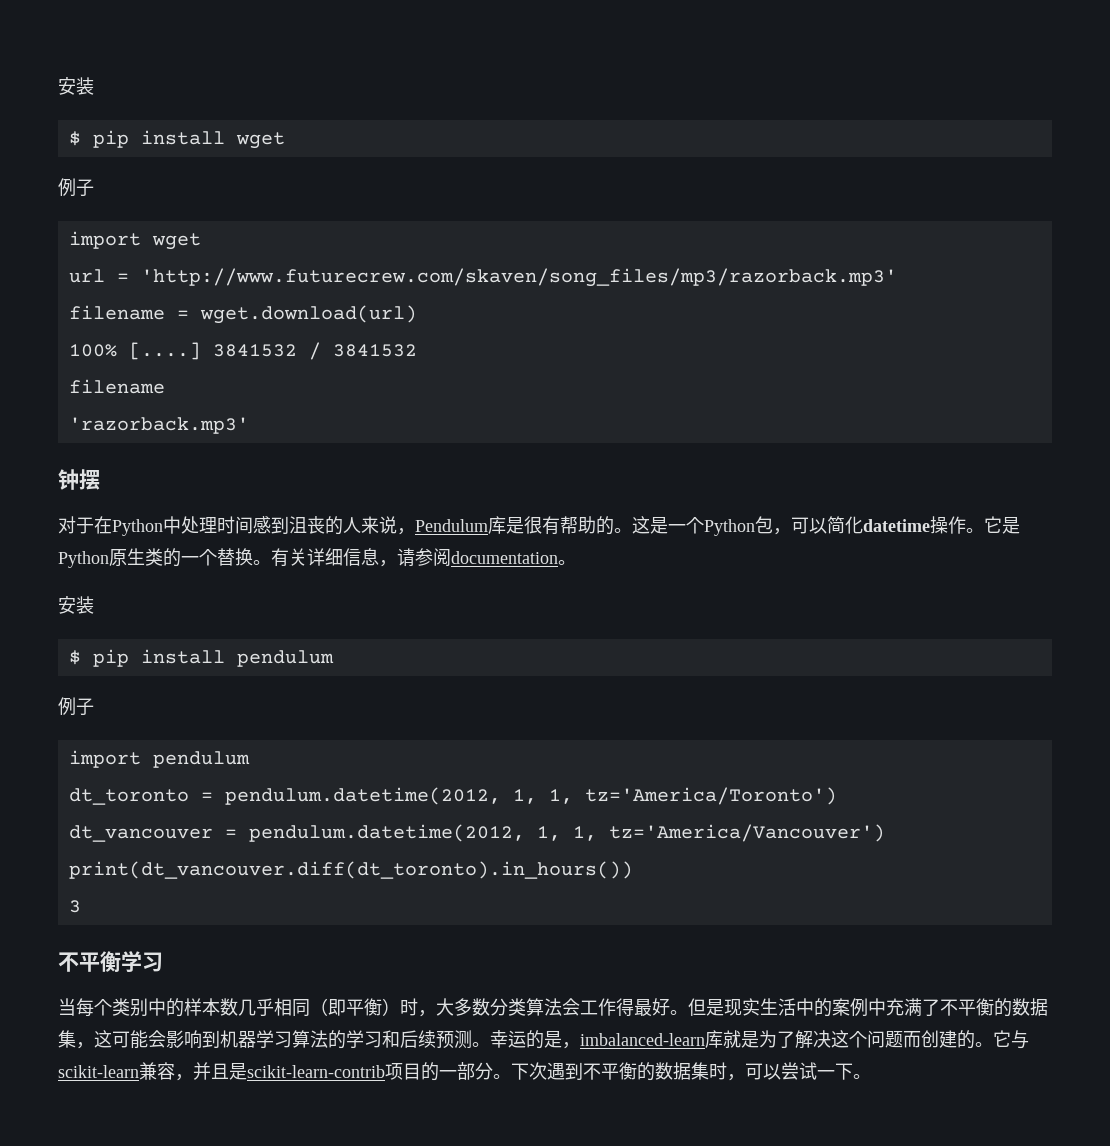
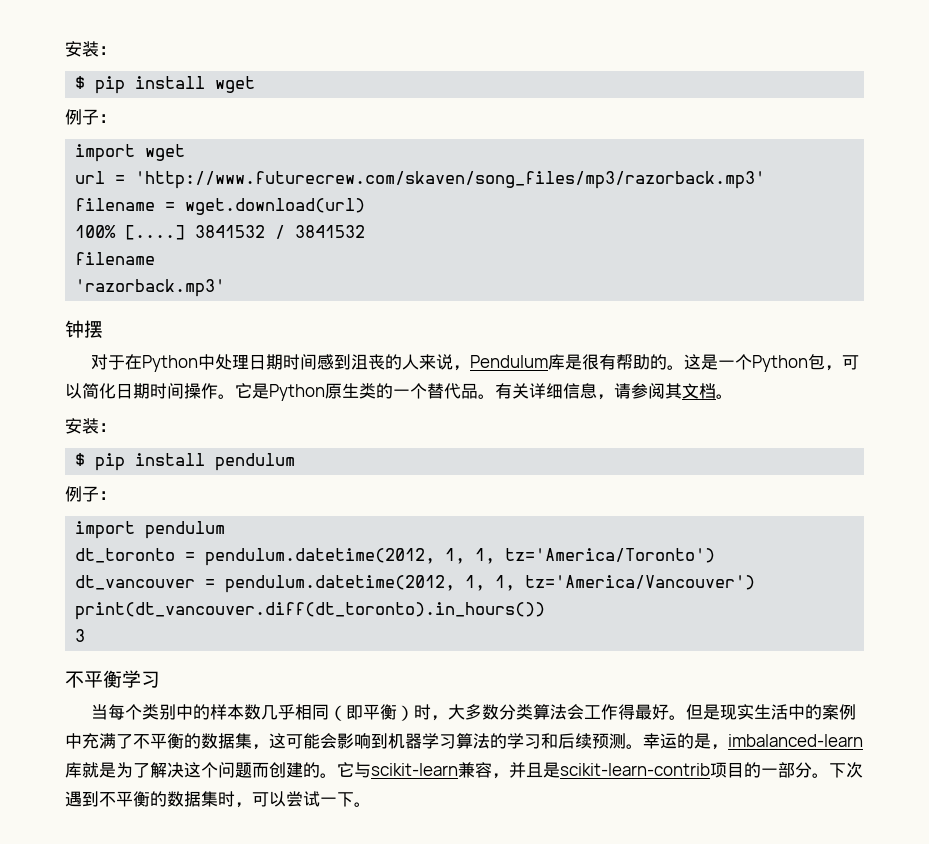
[58,77,94,95] 安装 -> [65,41,116,57] 安装：
(94, 188) none -> [99,114,116,123] ：
(217, 525) none -> [248,354,283,370] 日期
[863,519,930,532] datetime -> [116,383,184,399] 日期时间
[235,548,253,566] 换 -> [444,383,478,399] 代品
[451,551,558,564] documentation -> [665,383,716,399] 其文档
(94, 605) none -> [99,423,116,432] ：
(94, 707) none -> [99,491,116,500] ：

